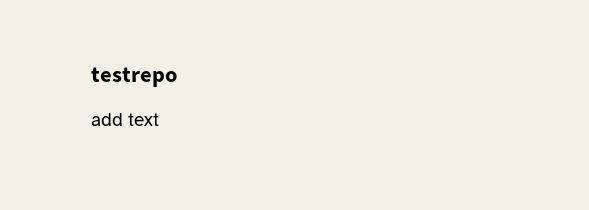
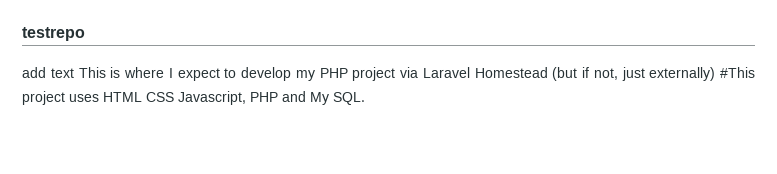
(160, 119) none -> [78,67,755,81] [22,91,365,105] This is where I expect to develop my PHP project via Laravel Homestead (but if not, just externally) #This project uses HTML CSS Javascript, PHP and My SQL.

